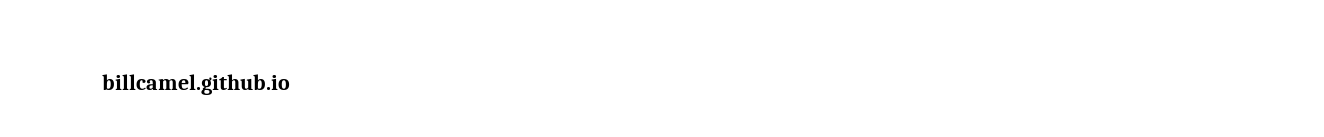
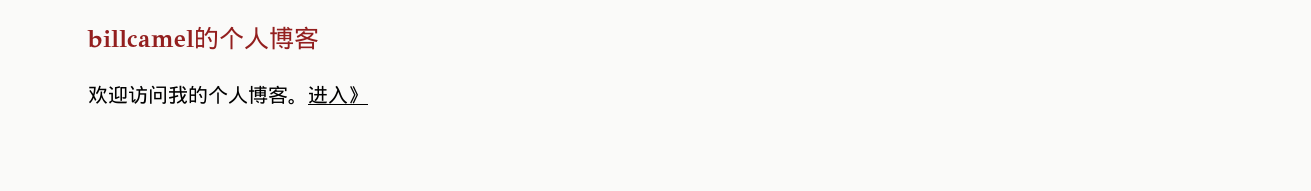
[102,74,290,95] billcamel.github.io -> [87,26,319,50] [88,85,368,105] billcamel的个人博客 // 欢迎访问我的个人博客。进入》

